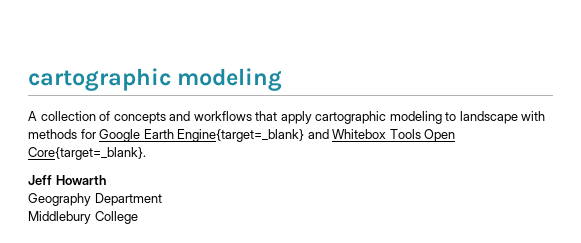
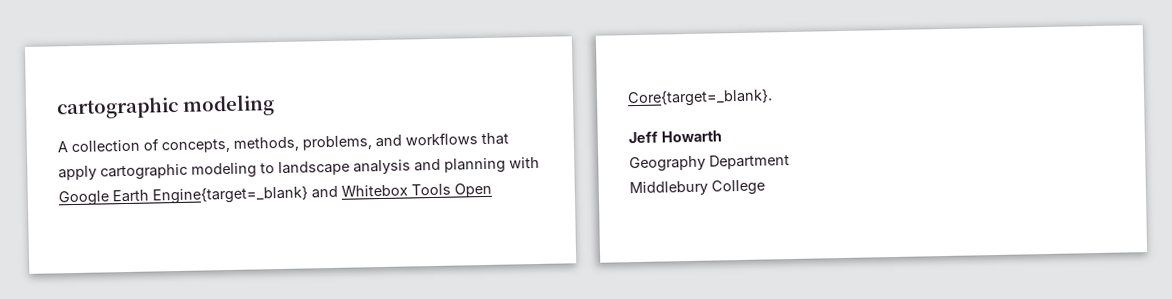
[113,112,166,124] concepts -> [161,135,372,154] concepts, methods, problems,
[521,111,546,121] [28,129,96,139] with methods for -> [353,156,540,175] analysis and planning with

